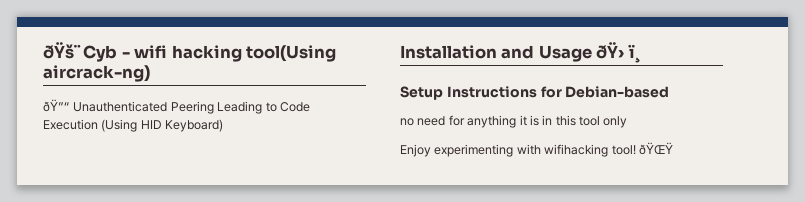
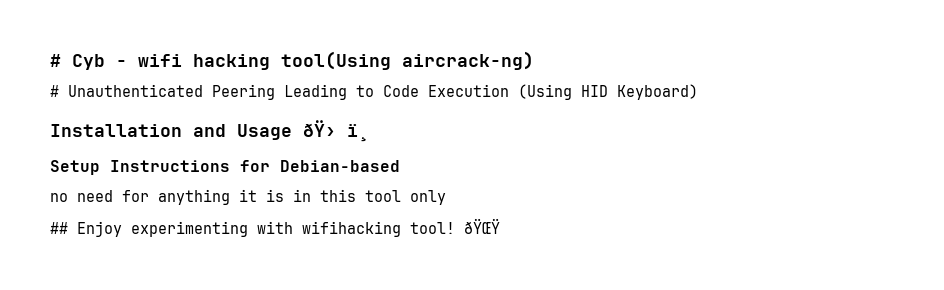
[43,42,81,59] ðŸš¨ -> [50,54,61,67] #
[43,99,70,112] ðŸ”“ -> [50,85,59,97] #
(628, 122) none -> [50,222,68,234] ##

